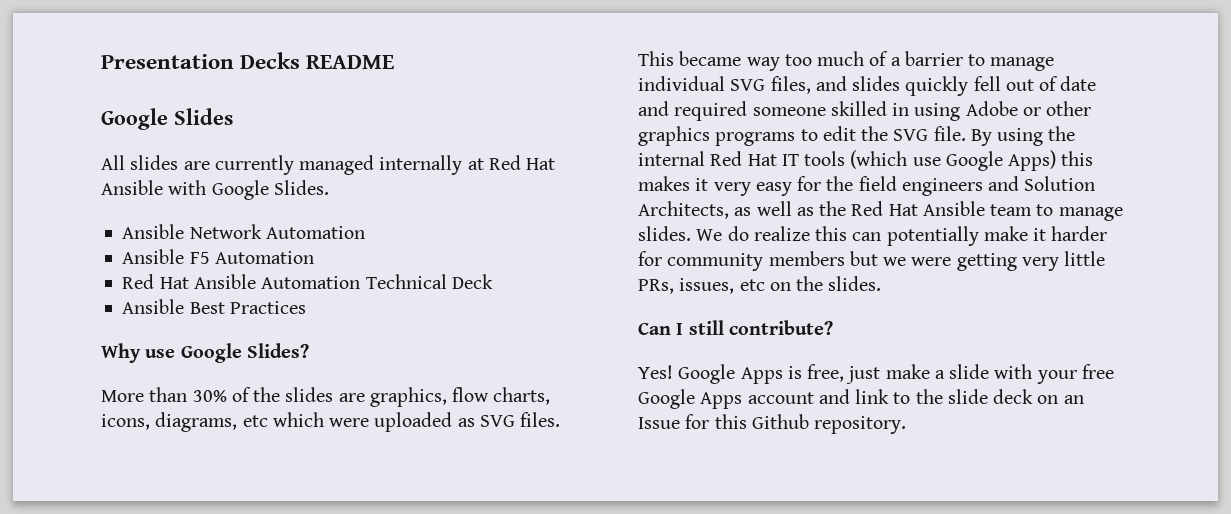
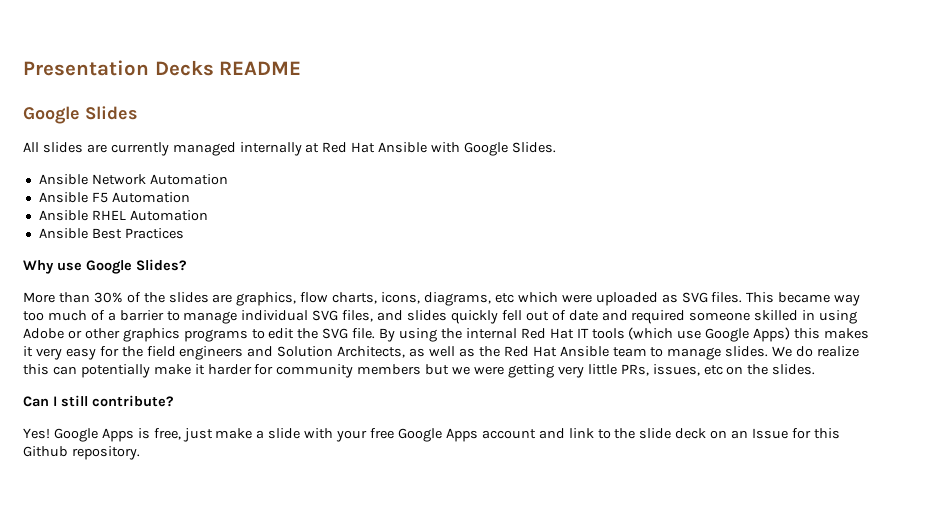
[122,274,493,289] Red Hat Ansible Automation Technical Deck -> [38,210,208,221] Ansible RHEL Automation

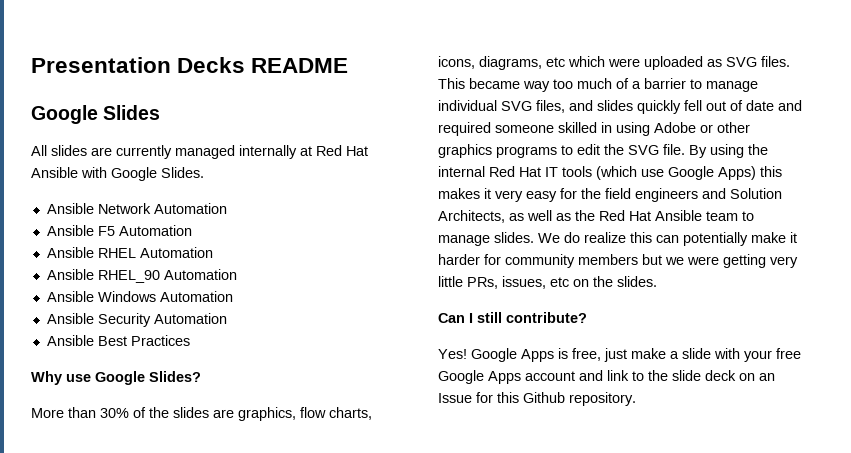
(208, 215) none -> [46,269,237,283] [46,291,233,302] [46,313,227,327] // Ansible RHEL_90 Automation // Ansible Windows Automation // Ansible Security Automation

